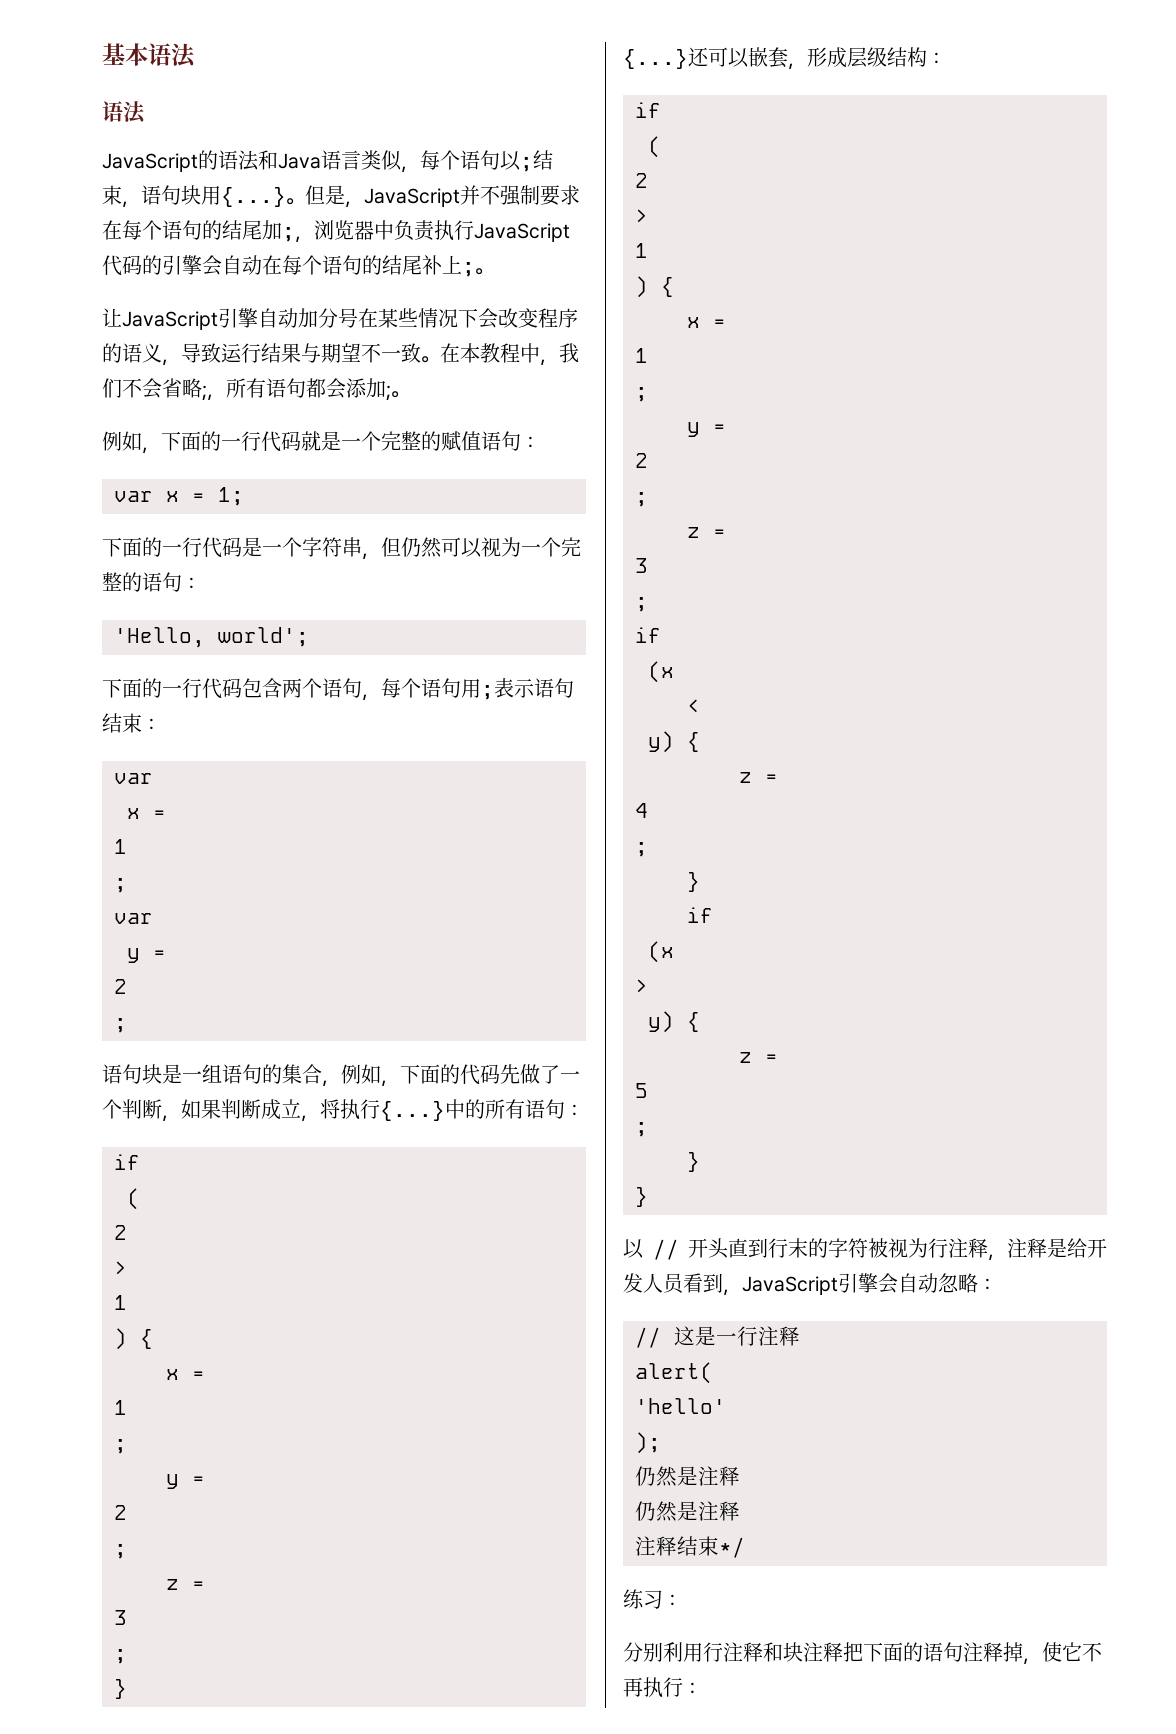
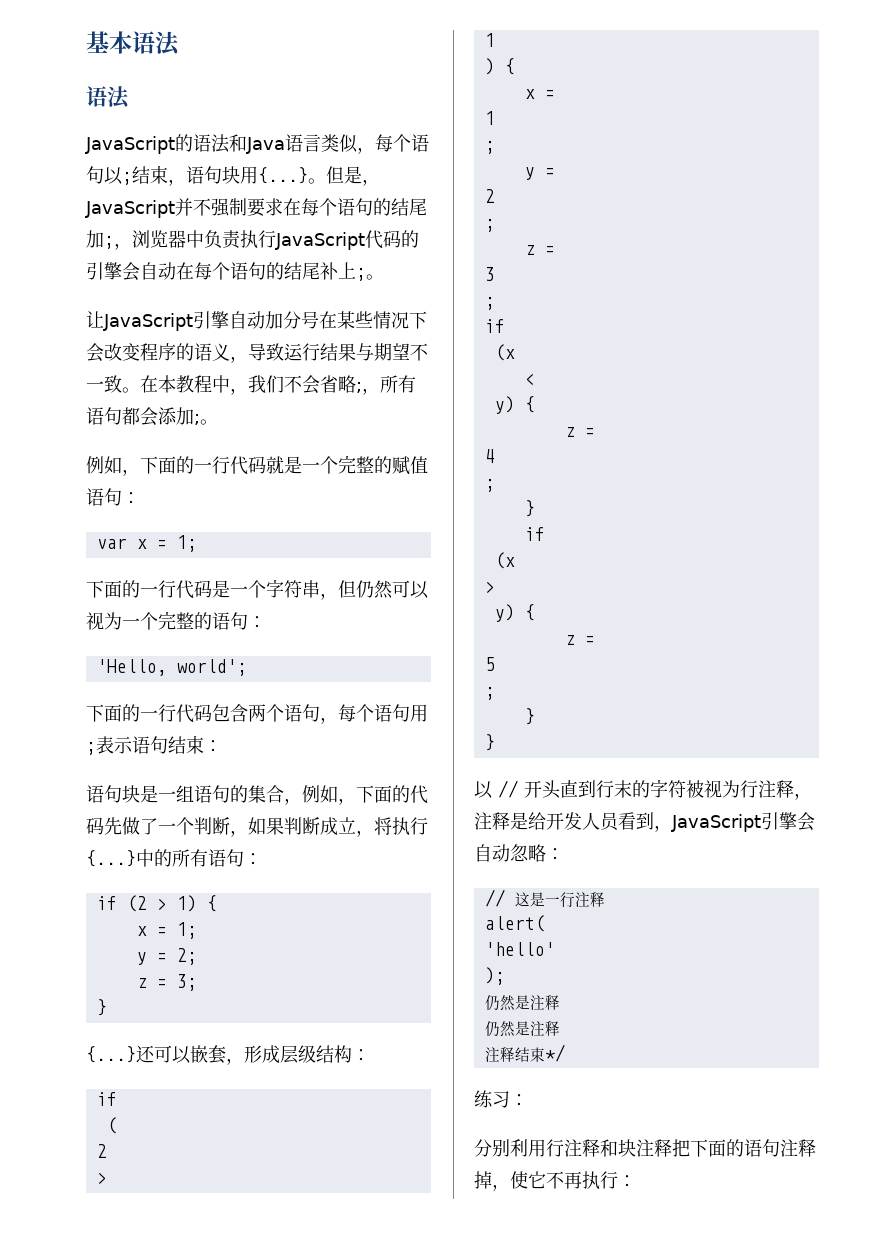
[114,773,153,784] [127,808,166,819] [114,839,127,854] [114,878,127,893] [114,913,153,924] [127,948,166,963] [114,979,127,994] [114,1018,127,1033] // var // x = // 1 // ; // var // y = // 2 // ; -> (222, 746) none
[127,1188,140,1210] [114,1225,127,1240] [114,1261,127,1275] [114,1295,127,1310] [114,1328,153,1350] [166,1369,205,1380] [114,1400,127,1415] [114,1439,127,1454] [166,1474,205,1489] [114,1505,127,1520] [114,1544,127,1559] [166,1579,205,1590] [114,1610,127,1625] [114,1649,127,1664] // ( // 2 // > // 1 // ) { // x = // 1 // ; // y = // 2 // ; // z = // 3 // ; -> [126,895,217,912] [136,922,197,939] [136,948,197,965] [136,974,197,991] (2 > 1) { // x = 1; // y = 2; // z = 3;

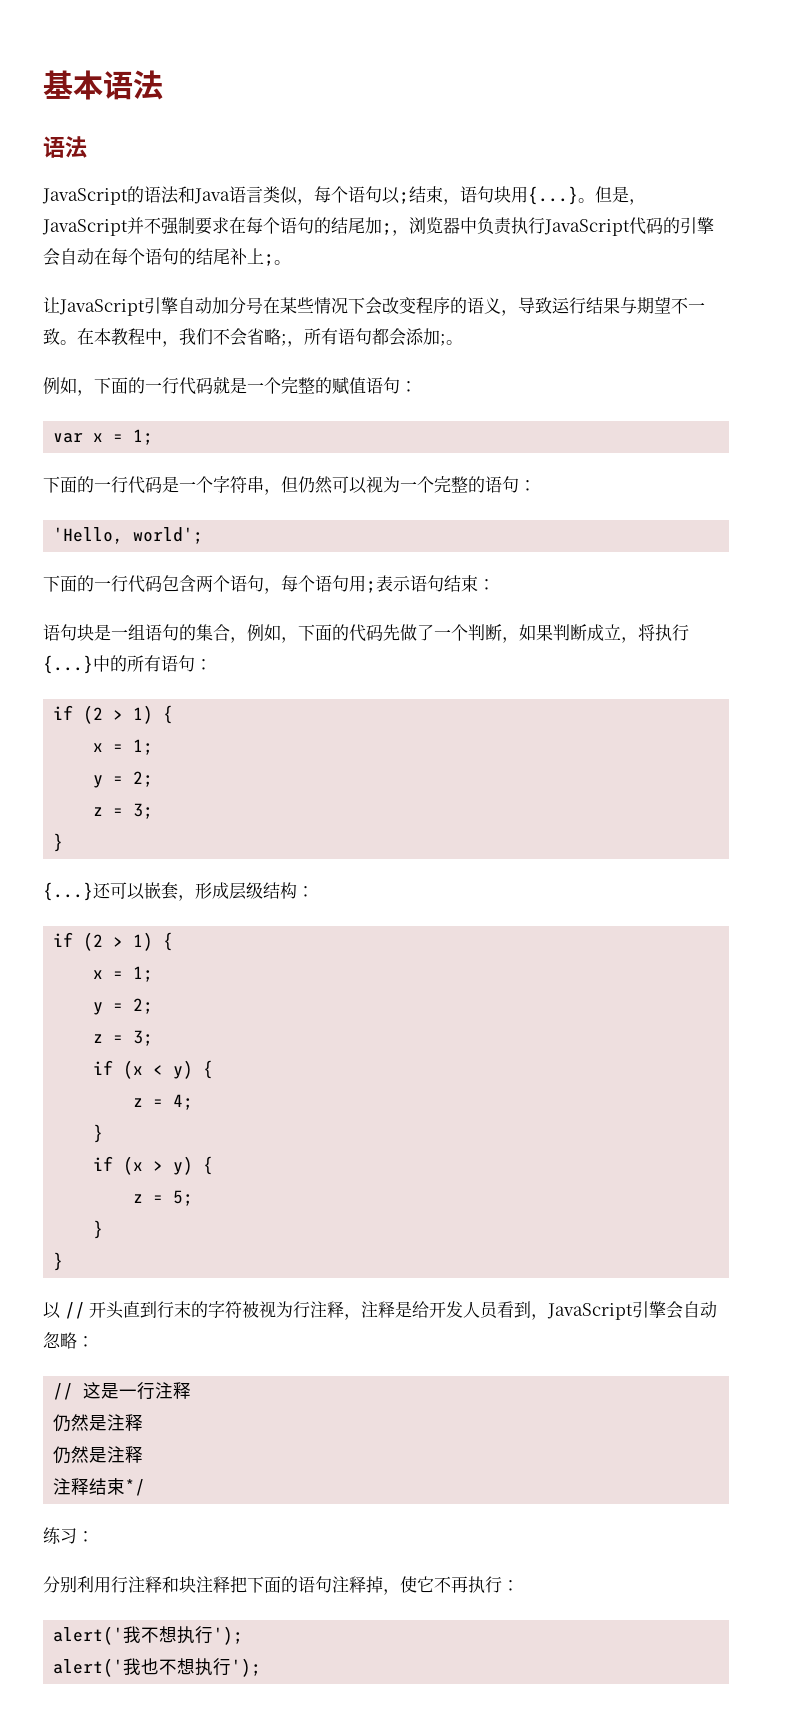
[106,1117,117,1134] [96,1144,107,1158] [96,1172,107,1184] [484,33,495,47] [484,58,515,75] [524,89,555,99] [484,111,495,125] [484,141,495,154] [524,167,555,180] [484,189,495,203] [484,219,495,232] [524,245,555,255] [484,267,495,281] [484,297,495,310] [484,319,505,333] [494,344,515,361] // ( // 2 // > // 1 // ) { // x = // 1 // ; // y = // 2 // ; // z = // 3 // ; // if // (x // -> [83,932,174,951] [93,966,154,982] [93,998,154,1015] [93,1030,154,1046] [93,1060,144,1079] (2 > 1) { // x = 1; // y = 2; // z = 3; // if (x
[494,396,535,414] [564,427,595,437] [484,449,495,463] [484,479,495,492] // y) { // z = // 4 // ; -> [173,1060,214,1079] [133,1094,194,1110] y) { // z = 4;
[494,552,515,569] [484,581,495,593] [494,604,535,622] [564,635,595,645] [484,657,495,671] [484,687,495,700] // (x // > // y) { // z = // 5 // ; -> [123,1156,214,1175] [133,1190,194,1206] (x > y) { // z = 5;
[484,915,545,932] [484,942,555,956] [484,967,505,985] // alert( // 'hello' // ); -> (192, 1390) none
(636, 1181) none -> [53,1626,244,1645] [53,1658,262,1677] // alert('我不想执行'); // alert('我也不想执行');

